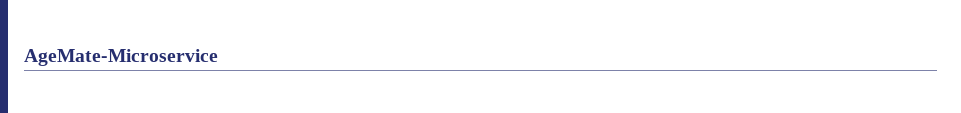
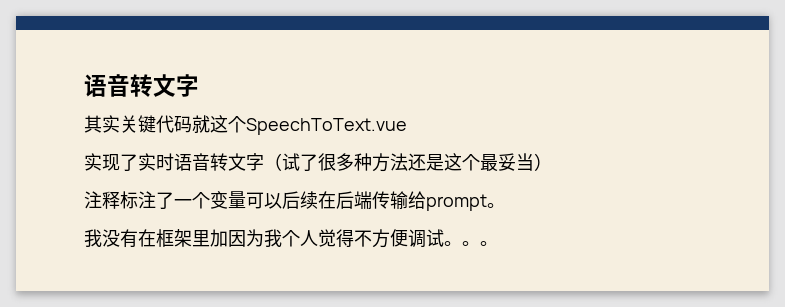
[24,49,218,66] AgeMate-Microservice -> [84,74,199,97] [84,115,407,135] [84,153,552,172] [84,191,505,211] [84,229,498,248] 语音转文字 // 其实关键代码就这个SpeechToText.vue // 实现了实时语音转文字（试了很多种方法还是这个最妥当） // 注释标注了一个变量可以后续在后端传输给prompt。 // 我没有在框架里加因为我个人觉得不方便调试。。。

